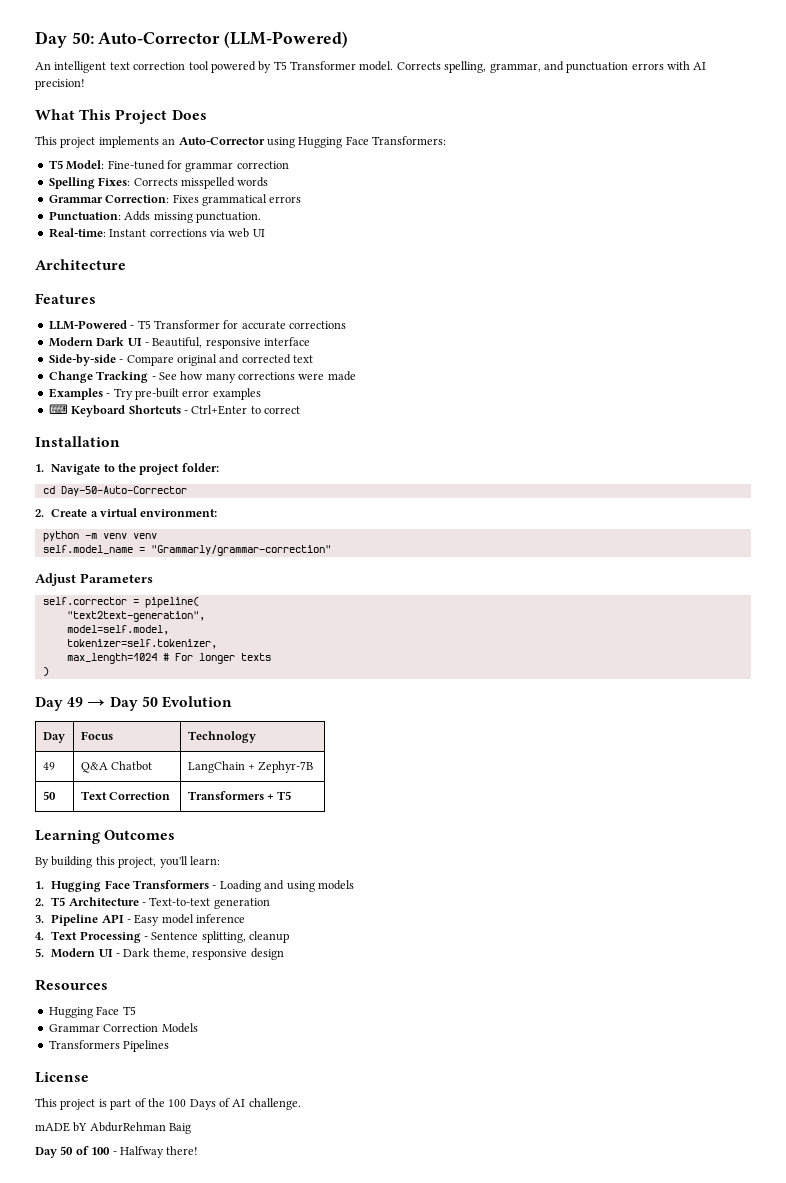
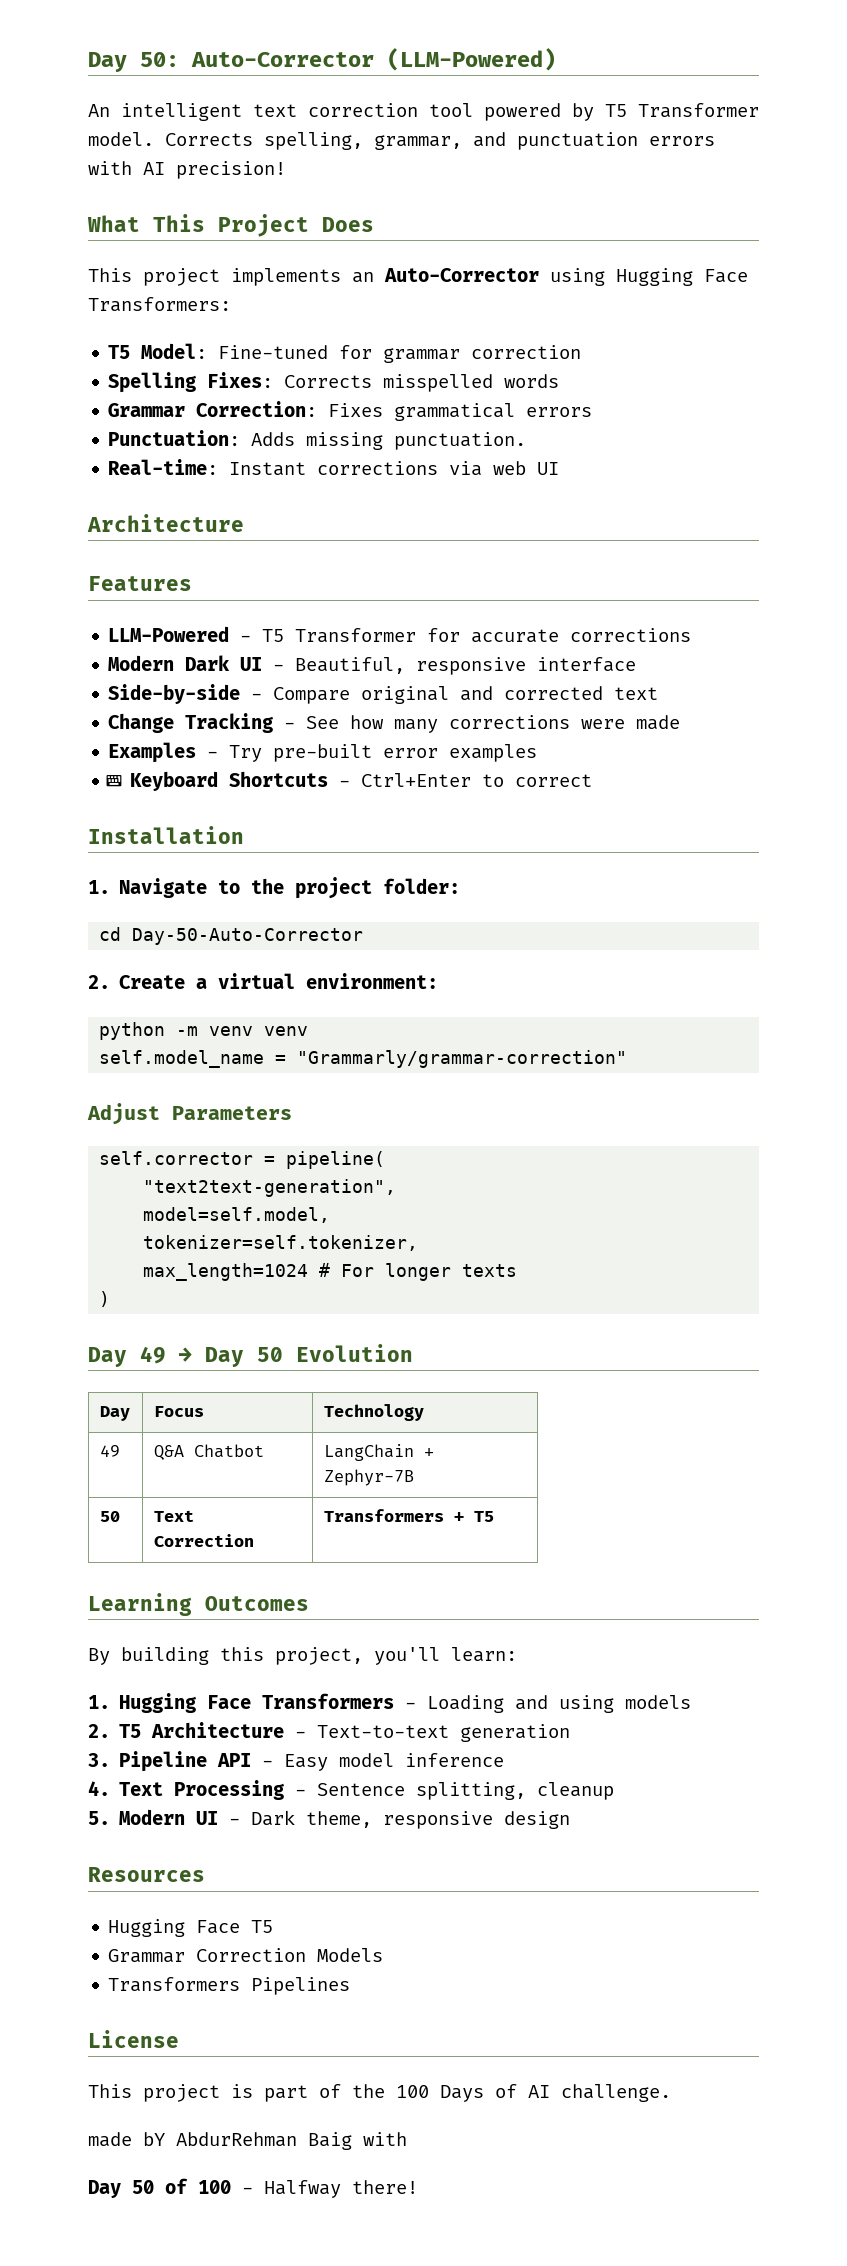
[35,1122,70,1132] mADE -> [88,2132,132,2147] made
(192, 1128) none -> [363,2132,407,2146] with

